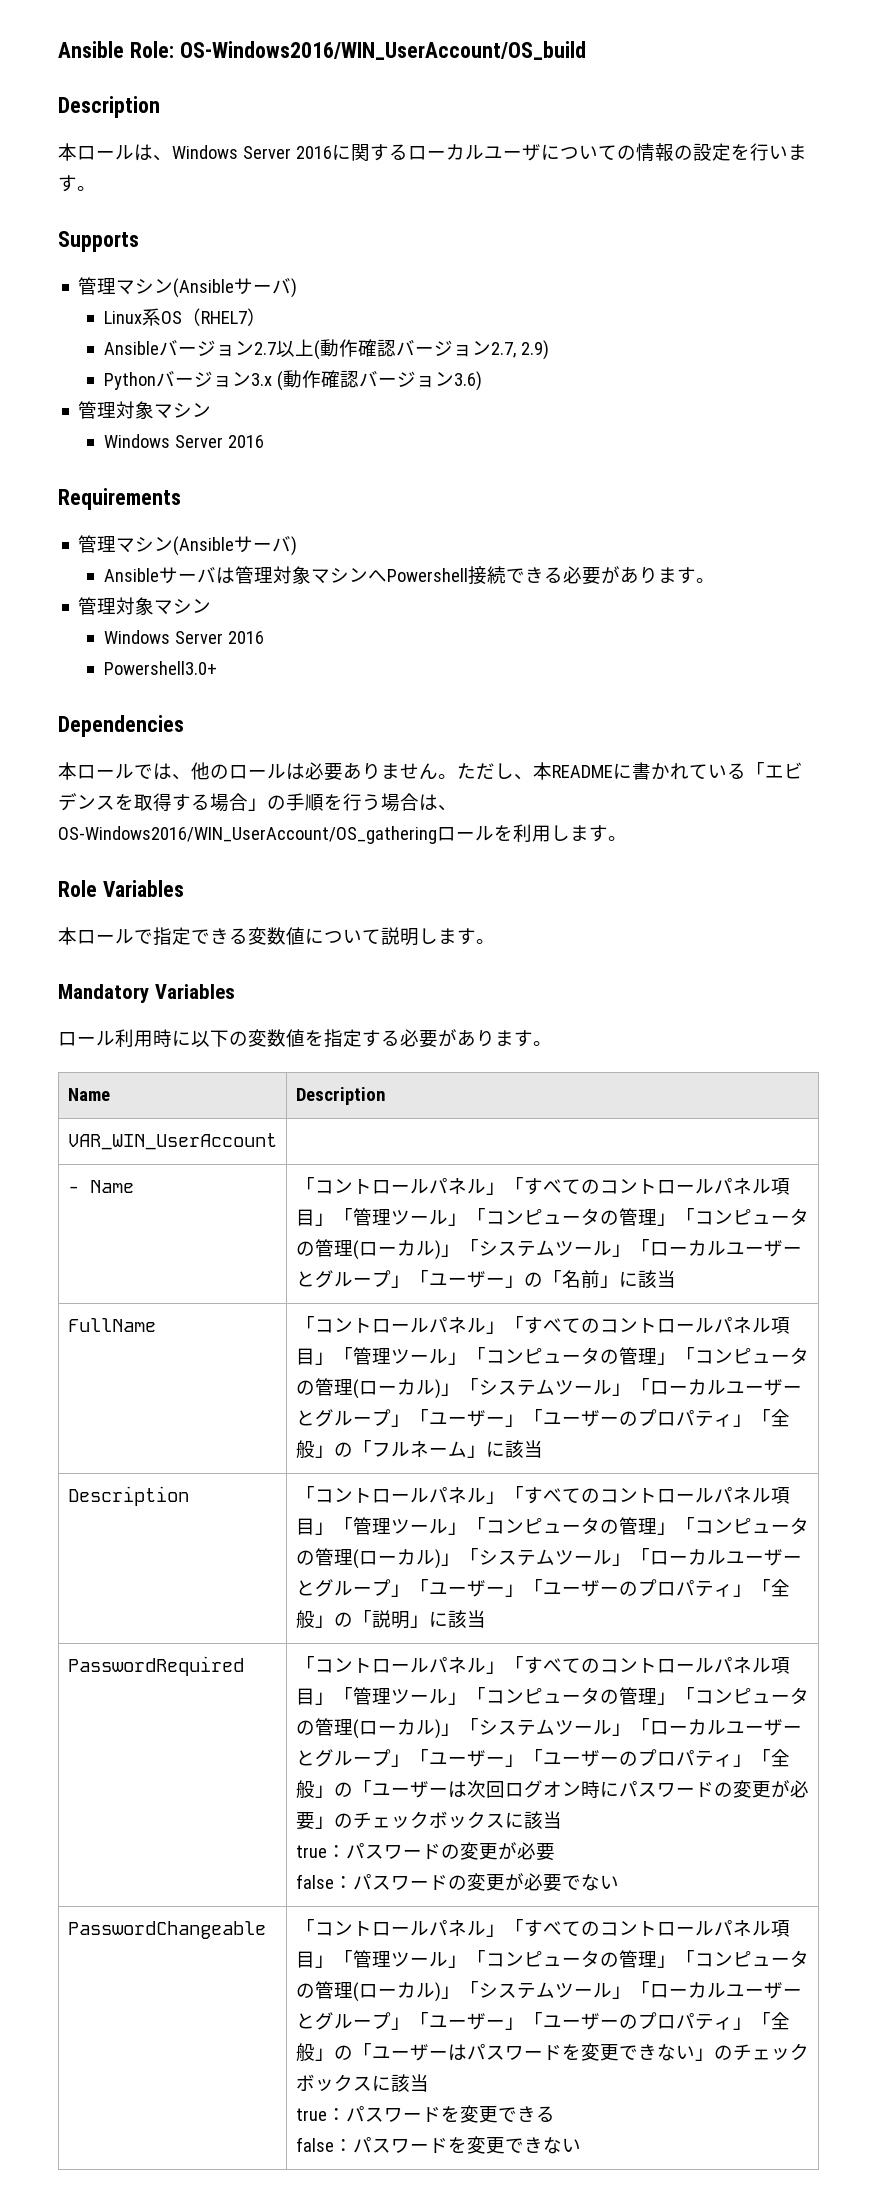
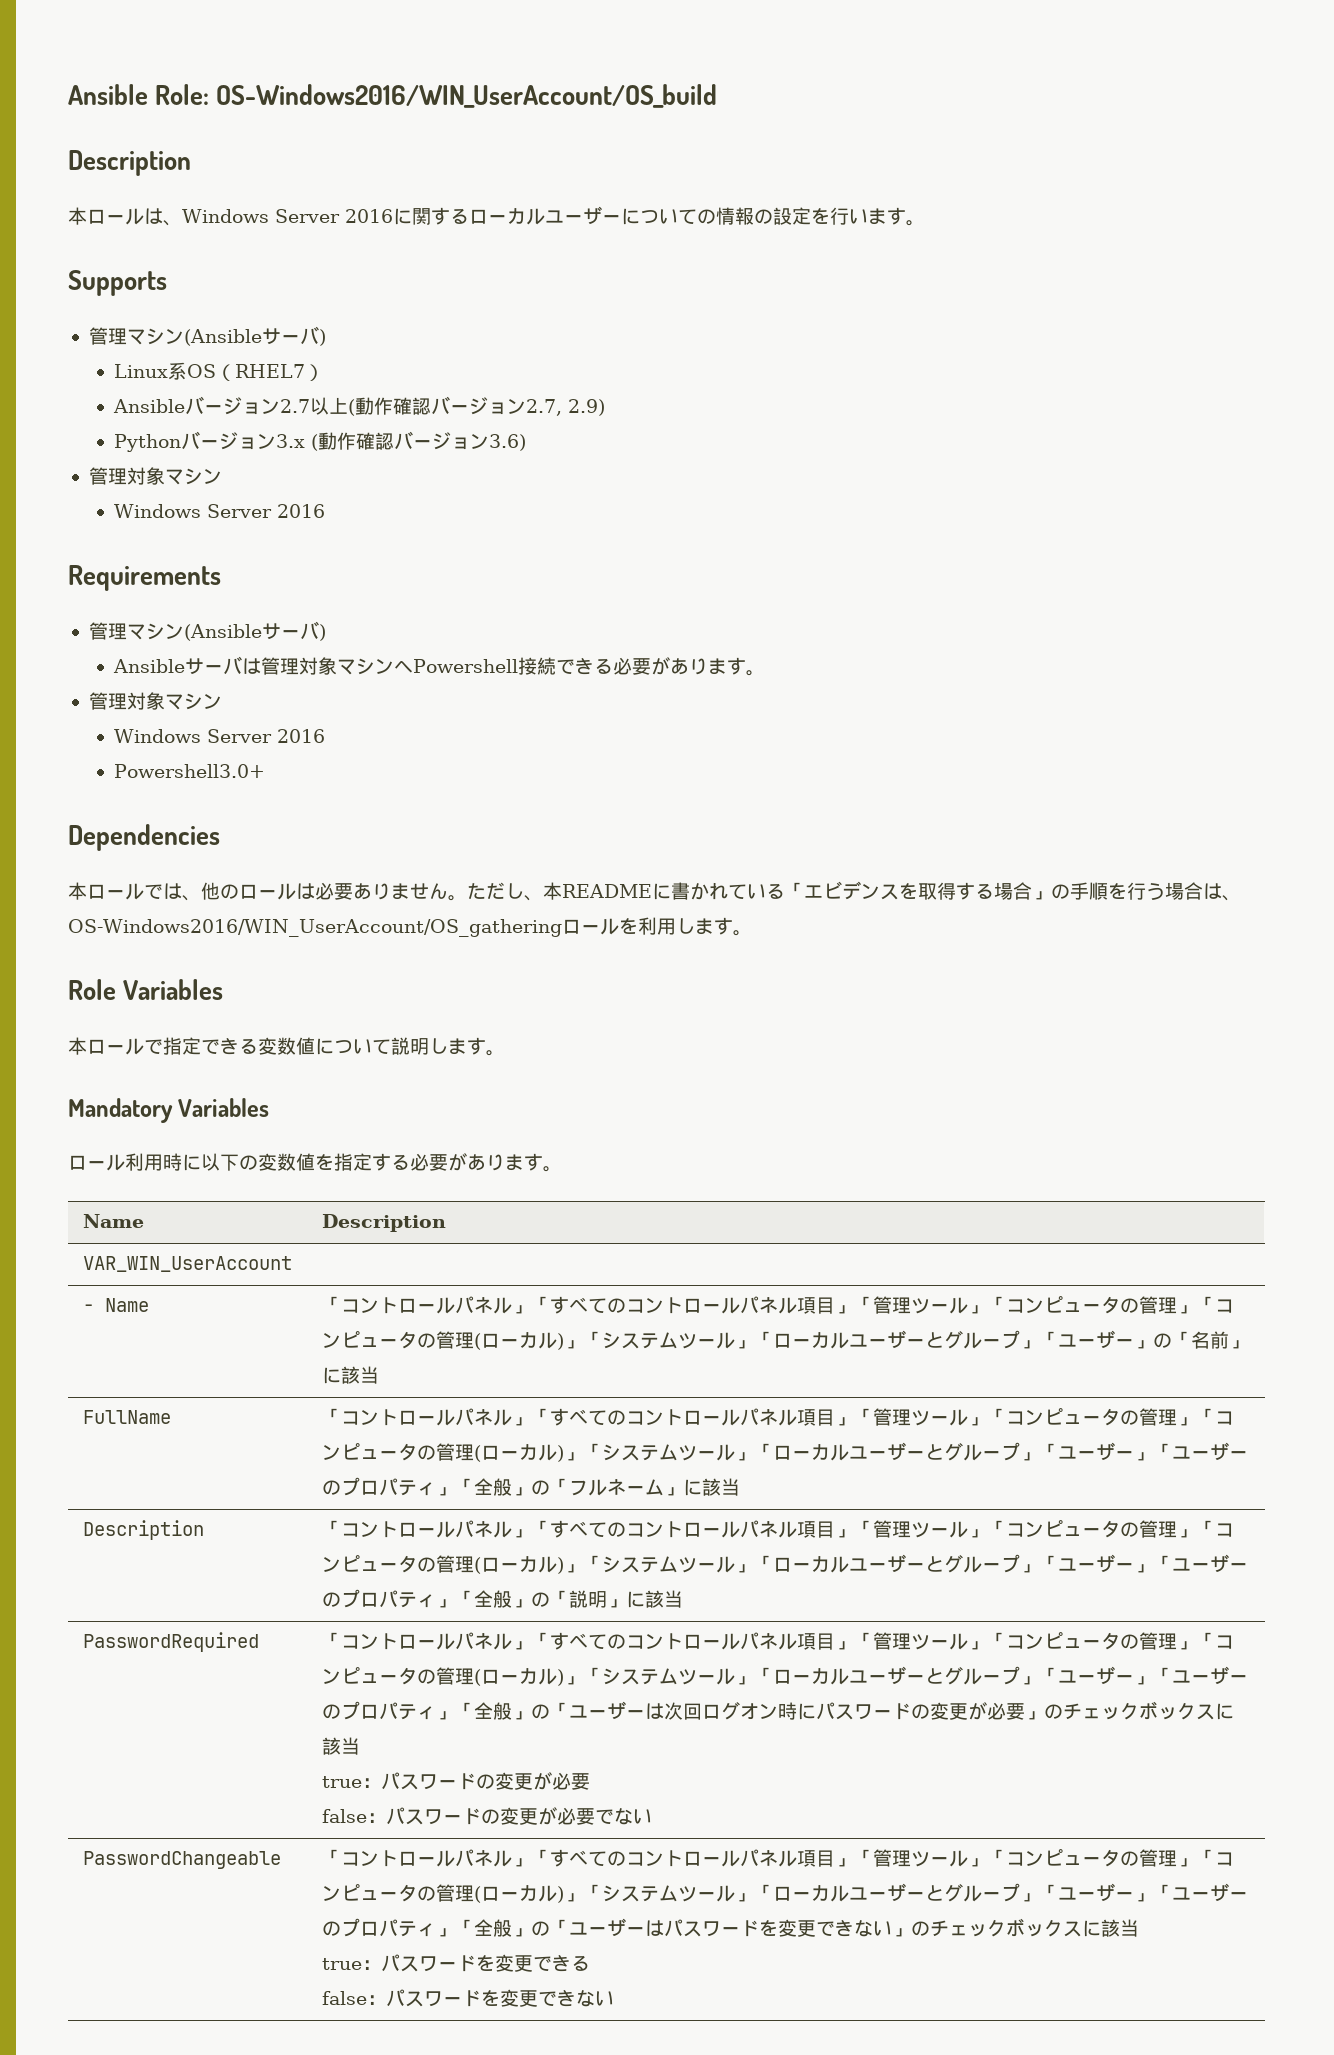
(541, 152) none -> [602,215,621,223] ー

